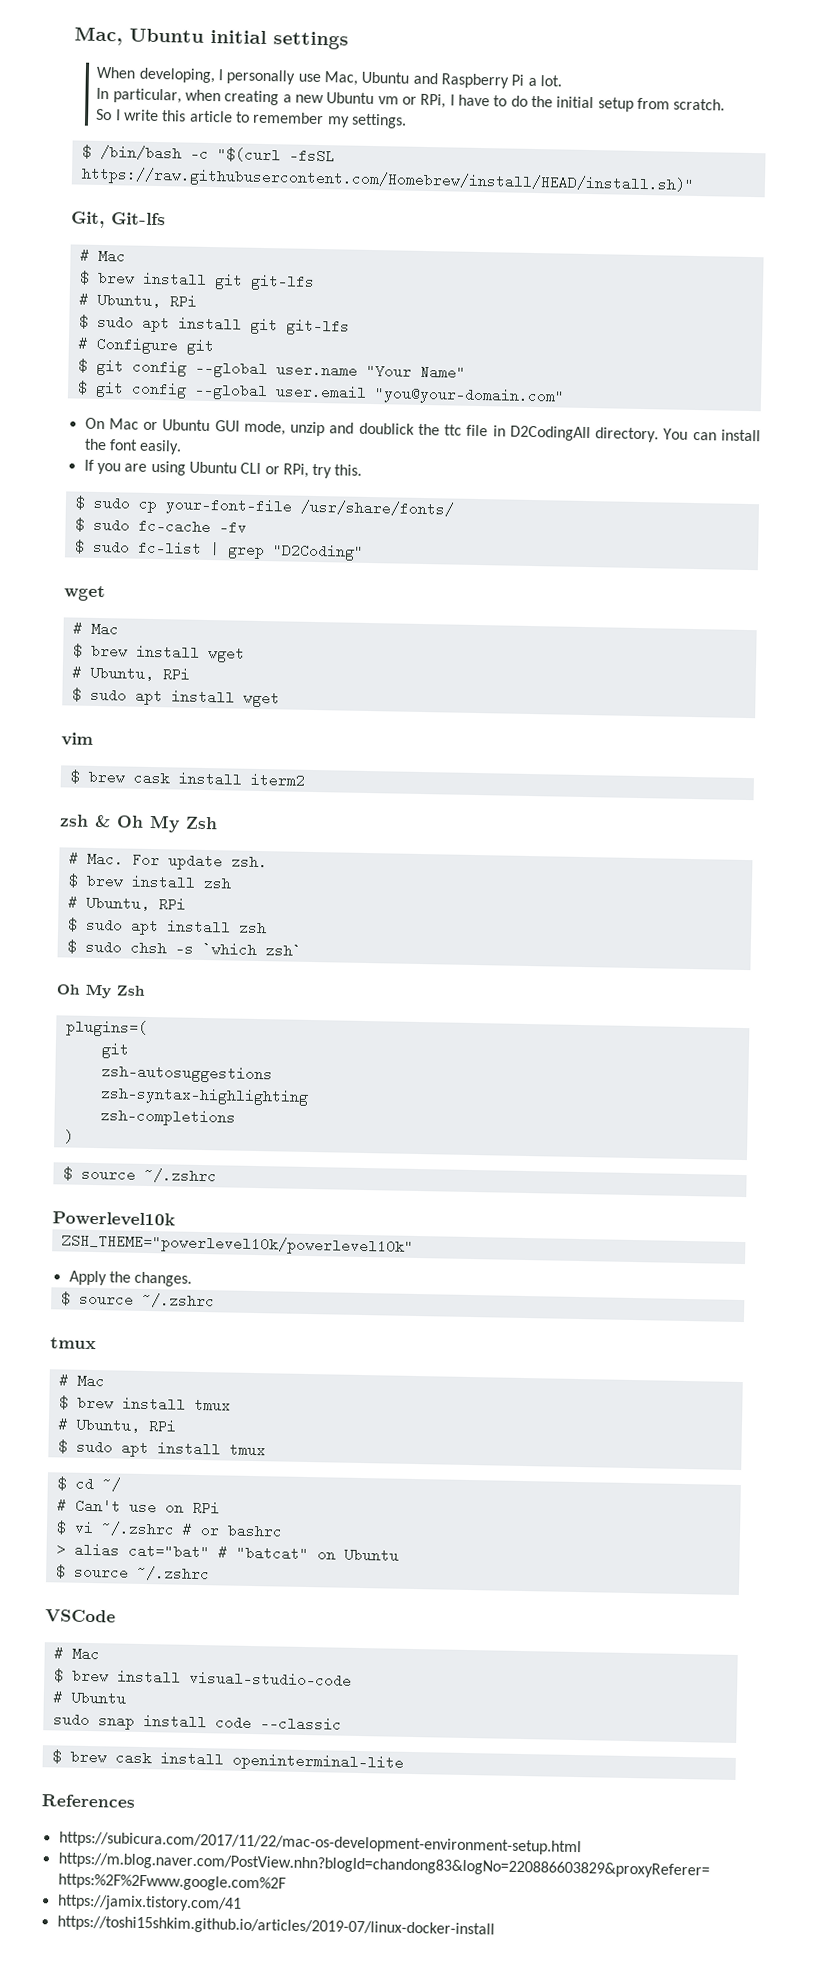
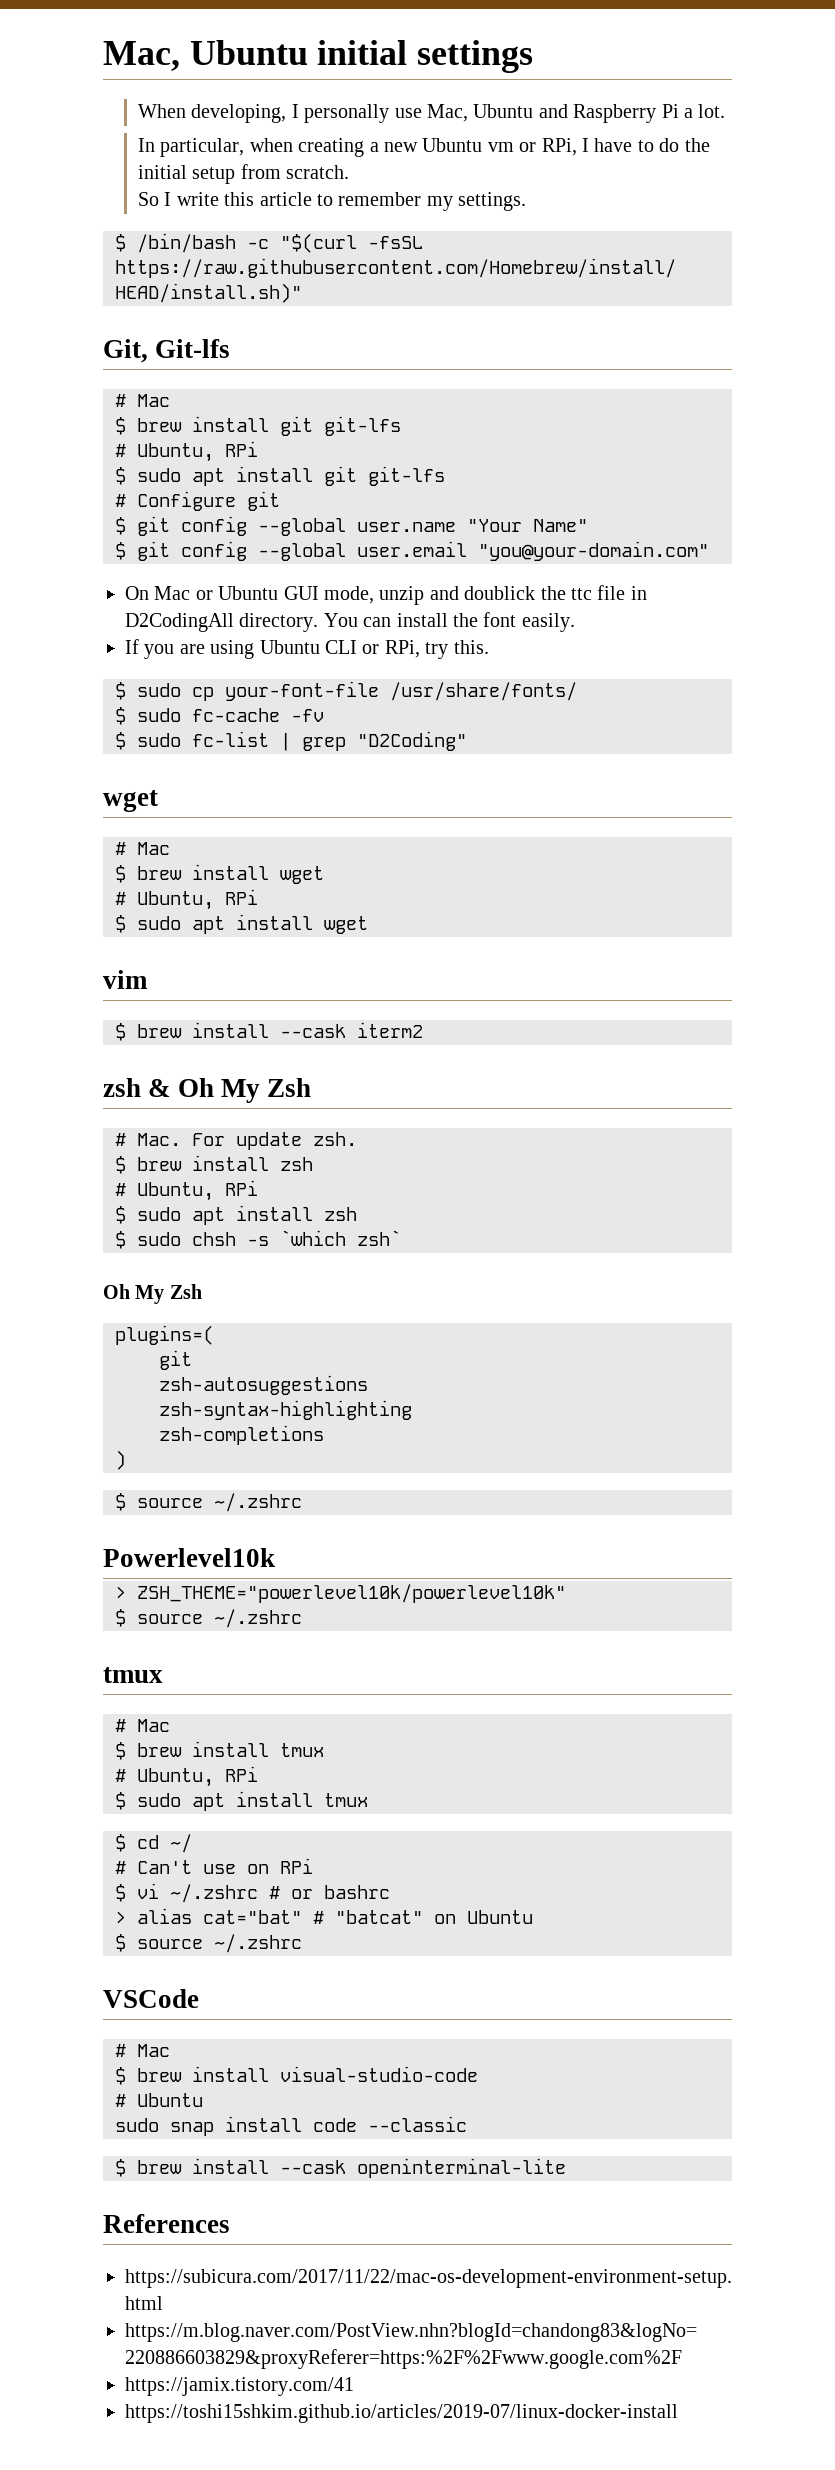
[132,770,242,787] cask install -> [192,1022,346,1038] install --cask
(175, 1219) none -> [115,1586,126,1599] >
[68,1270,193,1287] // Apply the changes. -> (566, 1593) none
[114,1750,224,1767] cask install -> [192,2158,346,2174] install --cask

